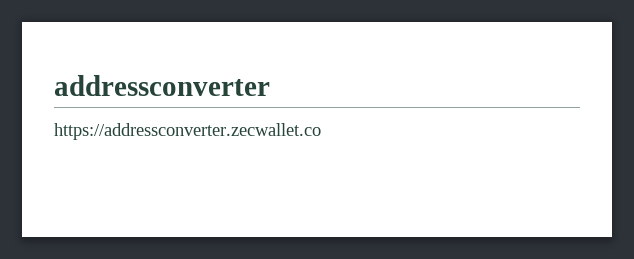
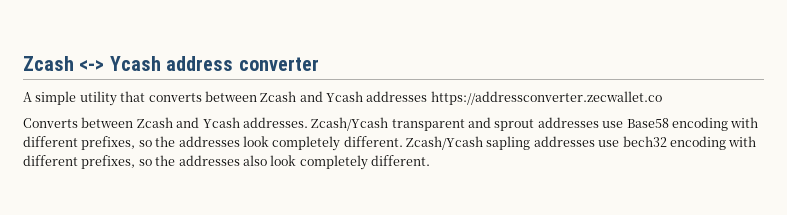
[54,75,270,96] [54,123,321,140] addressconverter // https://addressconverter.zecwallet.co -> [23,56,319,71] [23,91,662,106] [23,117,759,131] [23,136,757,151] [23,155,430,170] Zcash <-> Ycash address converter // A simple utility that converts between Zcash and Ycash addresses https://addressconverter.zecwallet.co // Converts between Zcash and Ycash addresses. Zcash/Ycash transparent and sprout addresses use Base58 encoding with different prefixes, so the addresses look completely different. Zcash/Ycash sapling addresses use bech32 encoding with different prefixes, so the addresses also look completely different.

